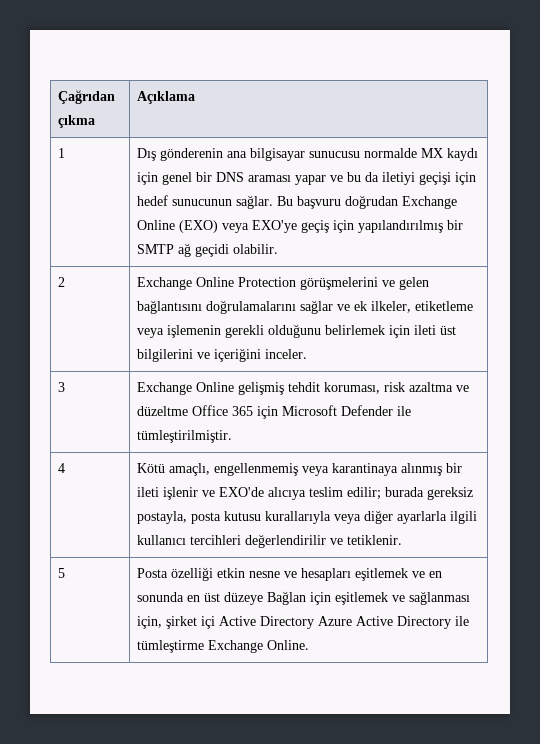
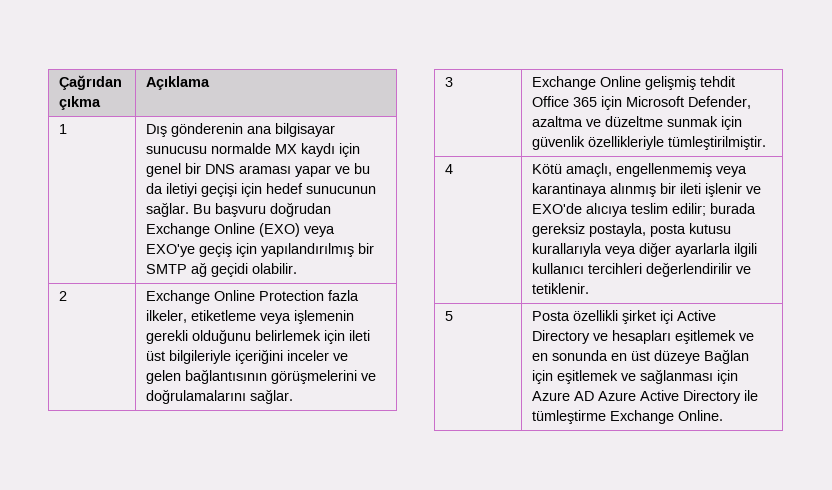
[300,277,430,290] [137,300,368,314] görüşmelerini ve gelen bağlantısını doğrulamalarını sağlar ve ek -> [328,290,360,301] fazla
[137,348,308,362] bilgilerini ve içeriğini inceler. -> [169,349,349,364] [146,369,377,384] [146,389,294,404] bilgileriyle içeriğini inceler ve gelen bağlantısının görüşmelerini ve doğrulamalarını sağlar.
[324,382,470,394] [137,405,412,419] koruması, risk azaltma ve düzeltme Office 365 için Microsoft Defender ile -> [532,96,752,110] [532,116,743,130] [532,136,665,150] Office 365 için Microsoft Defender, azaltma ve düzeltme sunmak için güvenlik özellikleriyle
[171,567,281,581] özelliği etkin nesne -> [573,310,717,324] [532,330,591,344] özellikli şirket içi Active Directory
[137,616,315,629] için, şirket içi Active Directory -> [717,370,739,384] [532,391,595,401] için Azure AD

